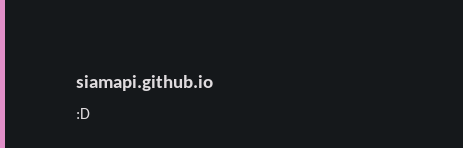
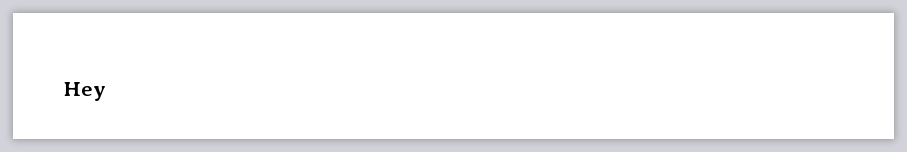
[76,75,213,91] [76,108,90,119] siamapi.github.io // :D -> [64,82,106,101] Hey

